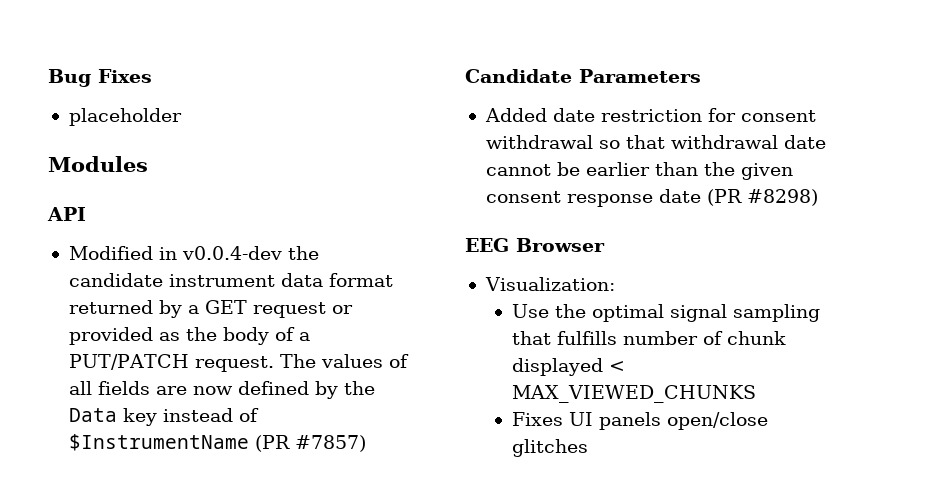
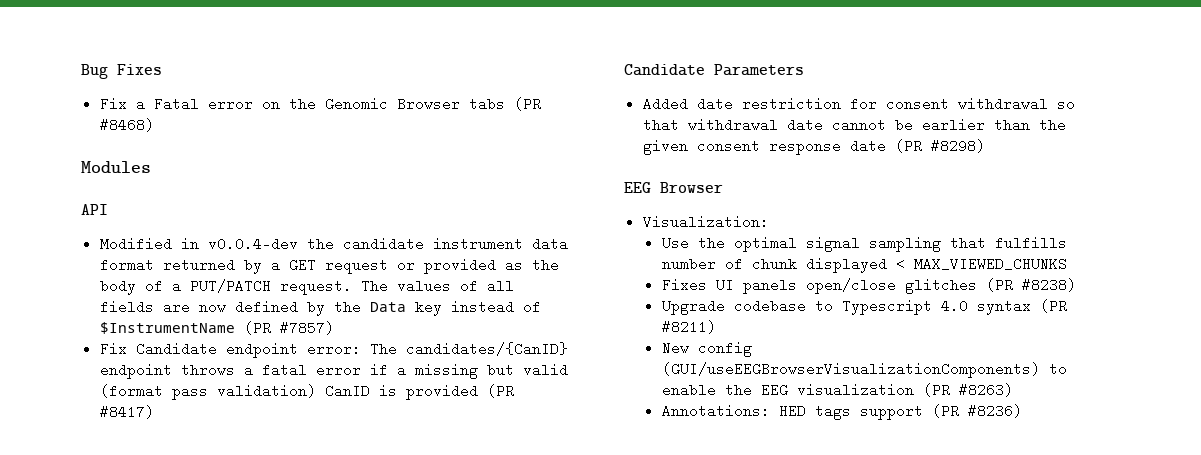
[68,108,182,126] placeholder -> [99,97,541,111] [99,118,154,132] Fix a Fatal error on the Genomic Browser tabs (PR #8468)
(366, 443) none -> [99,342,568,358] [99,363,568,379] [99,384,514,400] [99,405,154,419] // Fix Candidate endpoint error: The candidates/{CanID} endpoint throws a fatal error if a missing but valid (format pass validation) CanID is provided (PR #8417)
(588, 448) none -> [985,278,1076,292] [661,299,1067,315] [661,320,716,334] [661,341,752,357] [661,362,1067,378] [661,383,1013,397] [661,404,1022,420] (PR #8238) // Upgrade codebase to Typescript 4.0 syntax (PR #8211) // New config (GUI/useEEGBrowserVisualizationComponents) to enable the EEG visualization (PR #8263) // Annotations: HED tags support (PR #8236)

